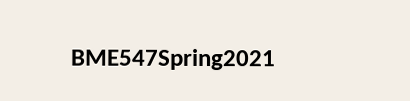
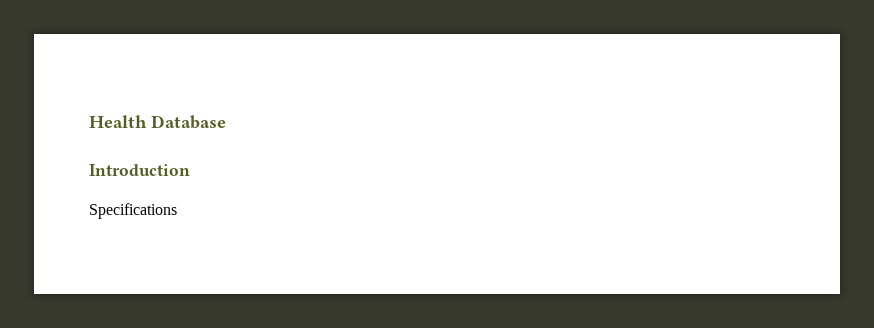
[70,48,276,71] BME547Spring2021 -> [89,115,226,129] [89,164,190,176] [89,203,177,219] Health Database // Introduction // Specifications

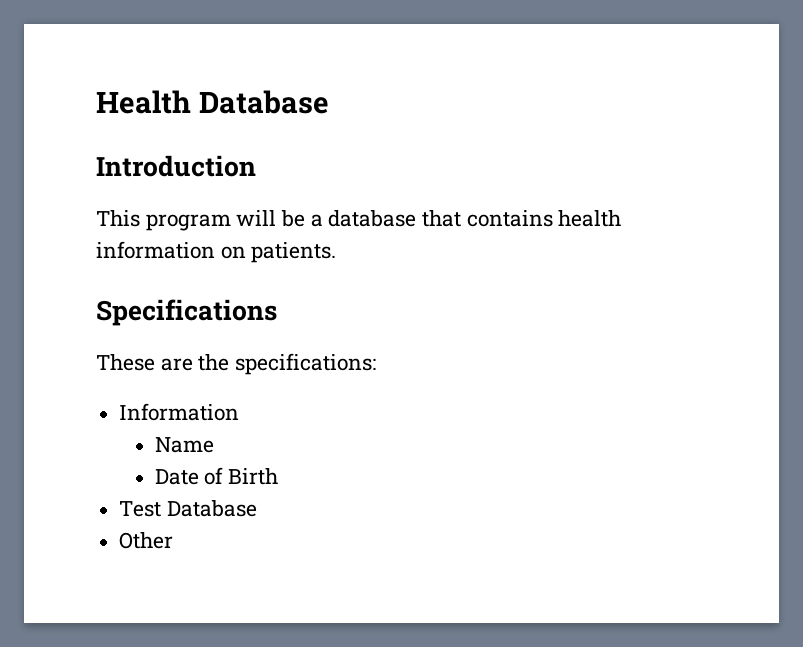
[89,203,177,219] Specifications -> [96,210,622,231] [96,241,337,263] [96,299,277,326] [96,353,377,375] [119,403,240,421] [154,437,214,453] [154,467,279,485] [119,500,257,517] [119,532,174,549] This program will be a database that contains health information on patients. // Specifications // These are the specifications: // Information // Name // Date of Birth // Test Database // Other

